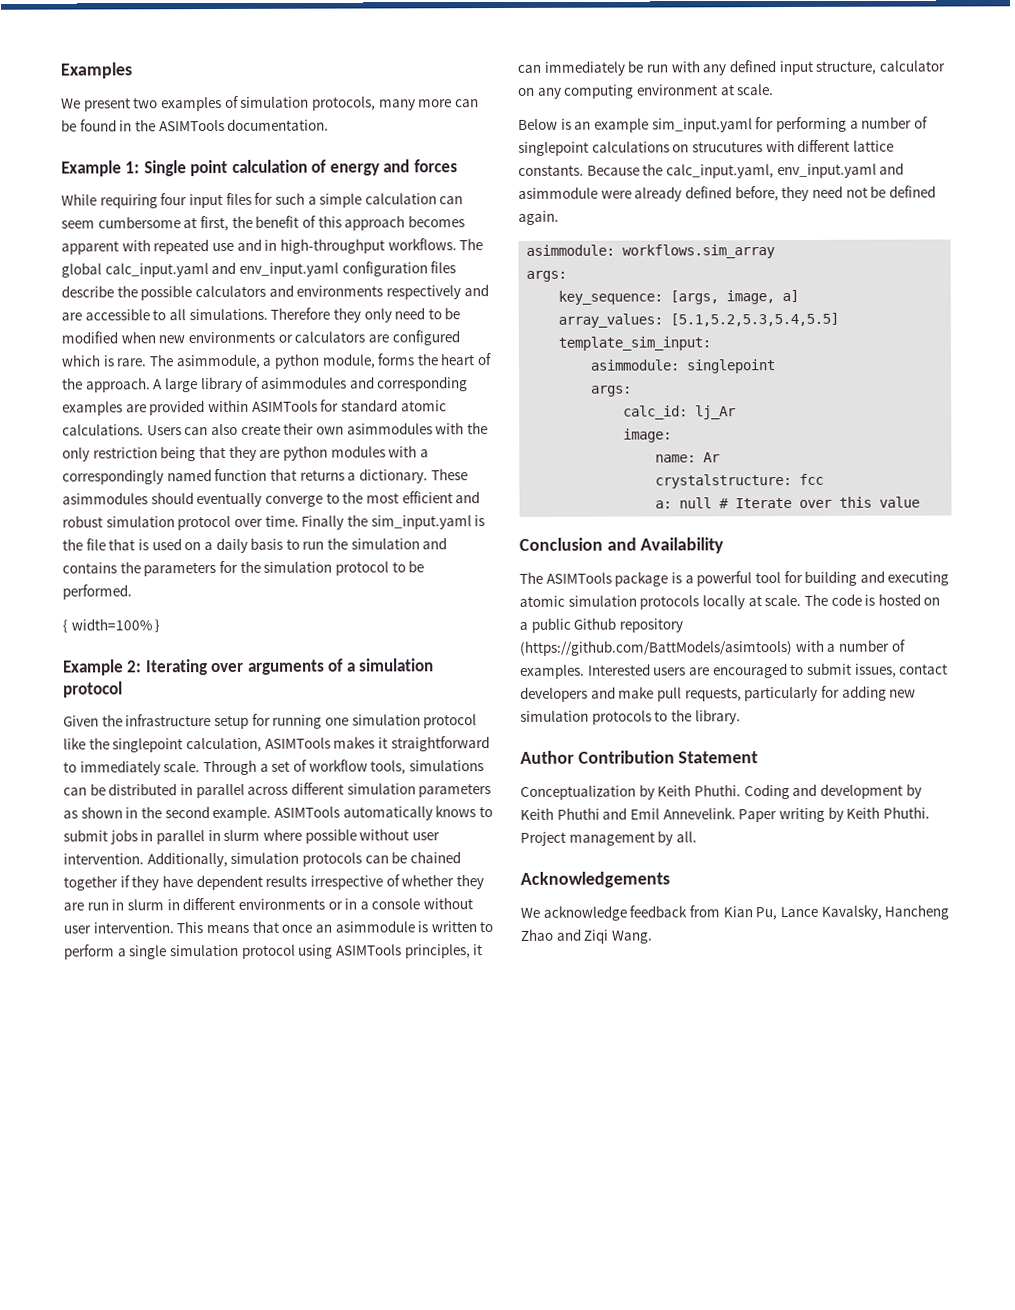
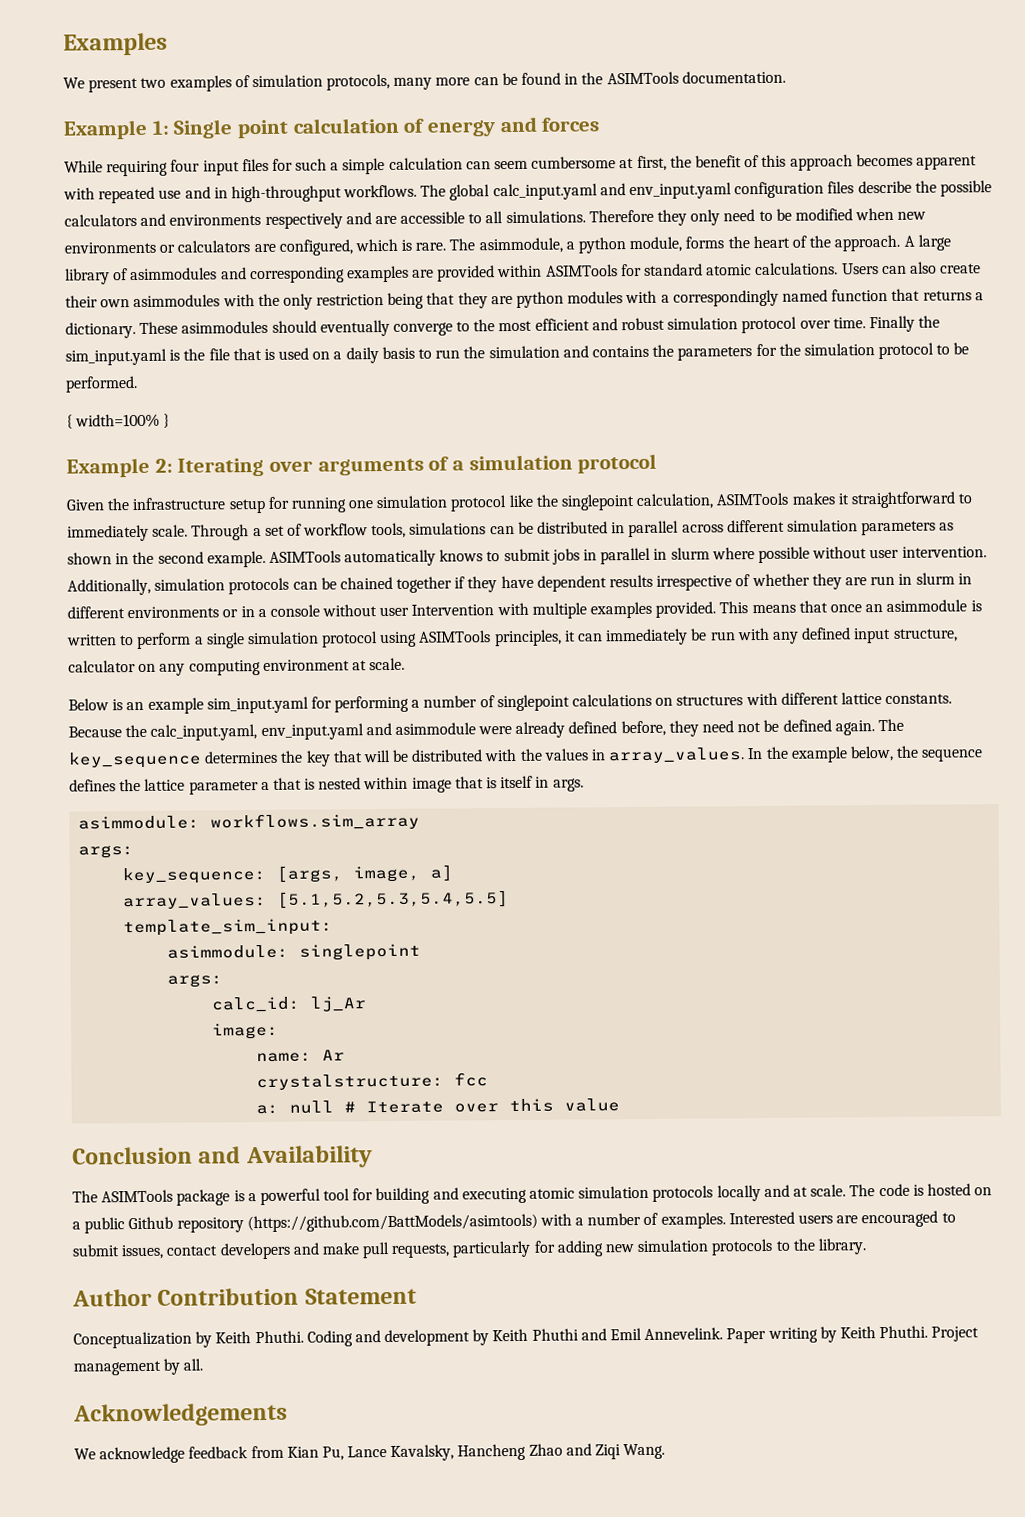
[391,330,460,346] configured -> [278,239,353,256] configured,
[92,922,174,934] intervention. -> [411,601,717,619] Intervention with multiple examples provided.
[691,141,763,153] strucutures -> [676,695,744,706] structures
(559, 217) none -> [877,718,904,732] [68,745,984,769] [69,775,584,795] The key_sequence determines the key that will be distributed with the values in array_values. In the example below, the sequence defines the lattice parameter a that is nested within image that is itself in args.
(745, 602) none -> [763,1184,790,1197] and

